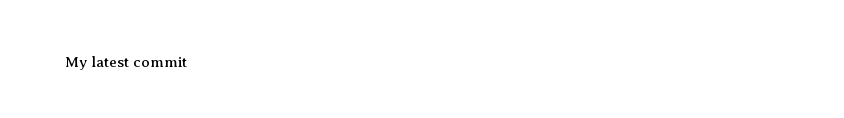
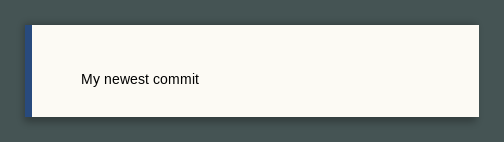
[91,56,130,67] latest -> [104,74,149,84] newest

